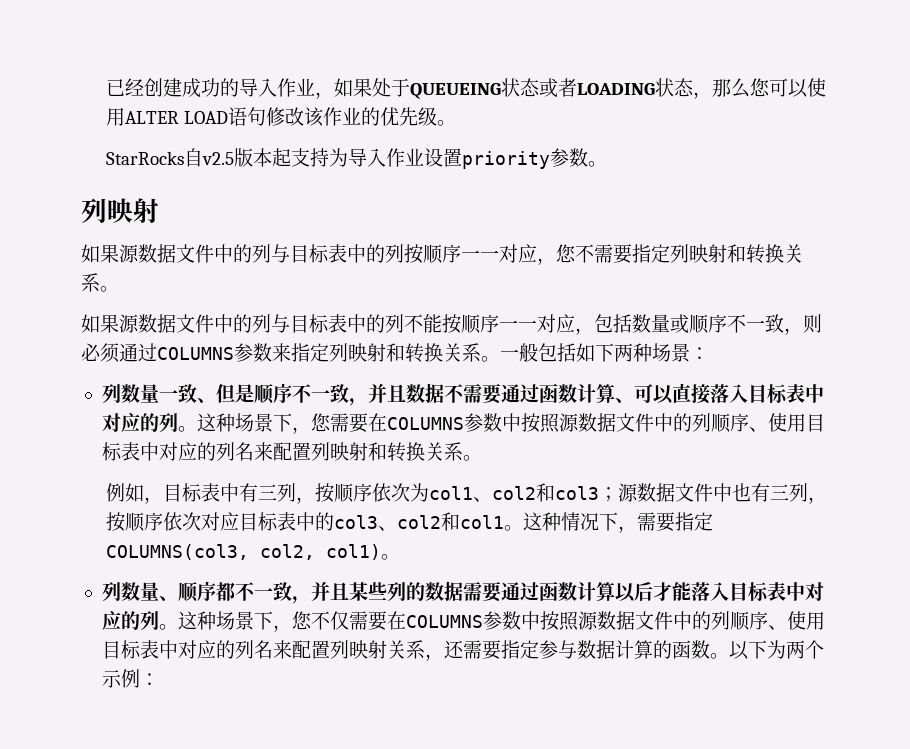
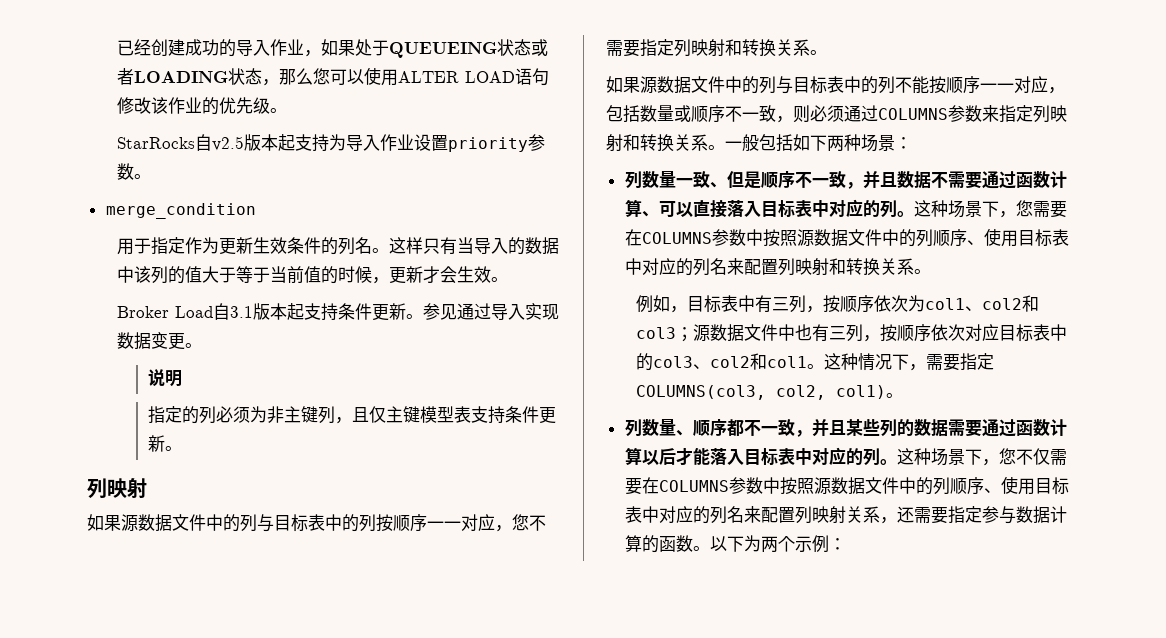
(608, 164) none -> [105,203,256,219] [117,237,560,255] [117,266,509,284] [117,303,560,321] [117,332,203,350] [147,369,182,387] [147,406,556,424] [147,435,182,452] // merge_condition // 用于指定作为更新生效条件的列名。这样只有当导入的数据中该列的值大于等于当前值的时候，更新才会生效。 // Broker Load自3.1版本起支持条件更新。参见通过导入实现数据变更。 // 说明 // 指定的列必须为非主键列，且仅主键模型表支持条件更新。

